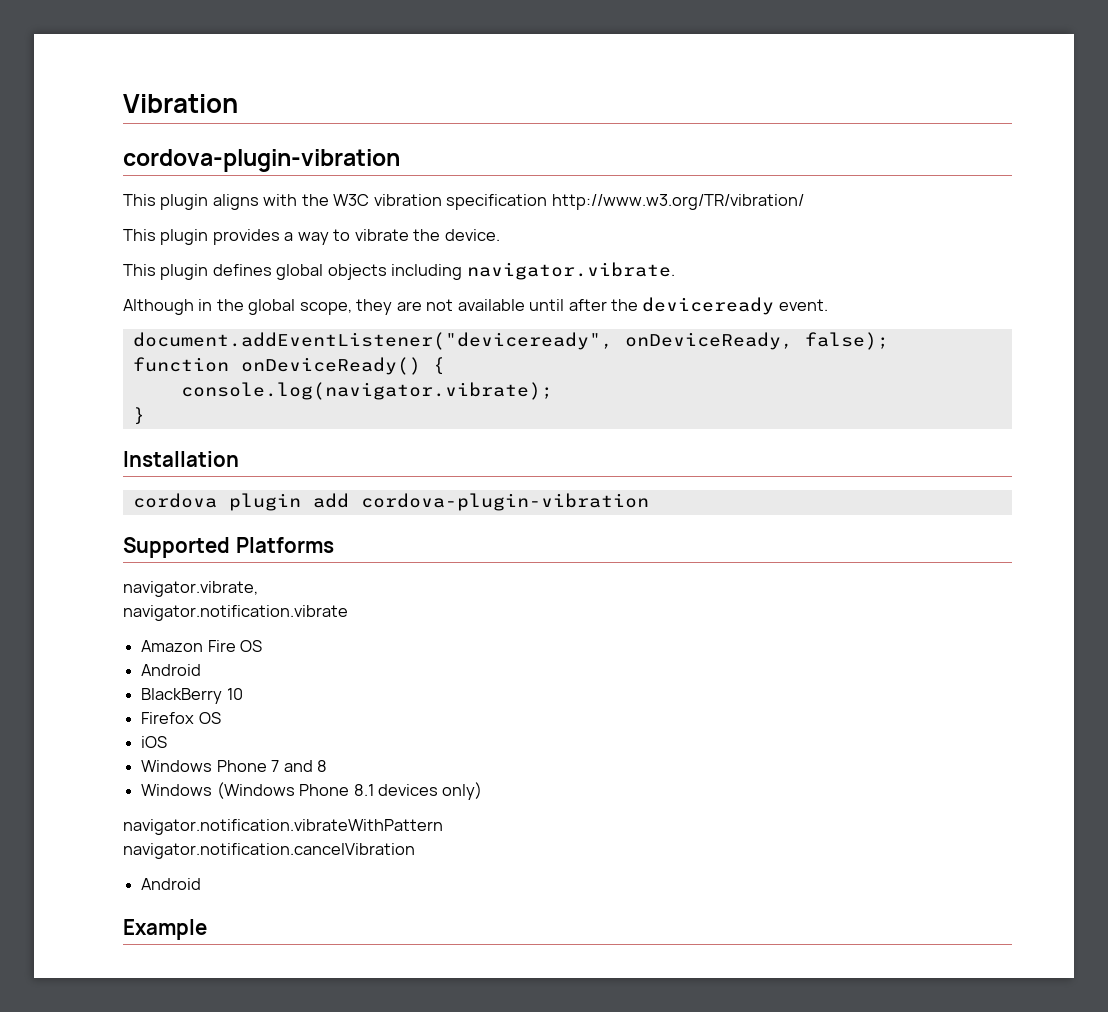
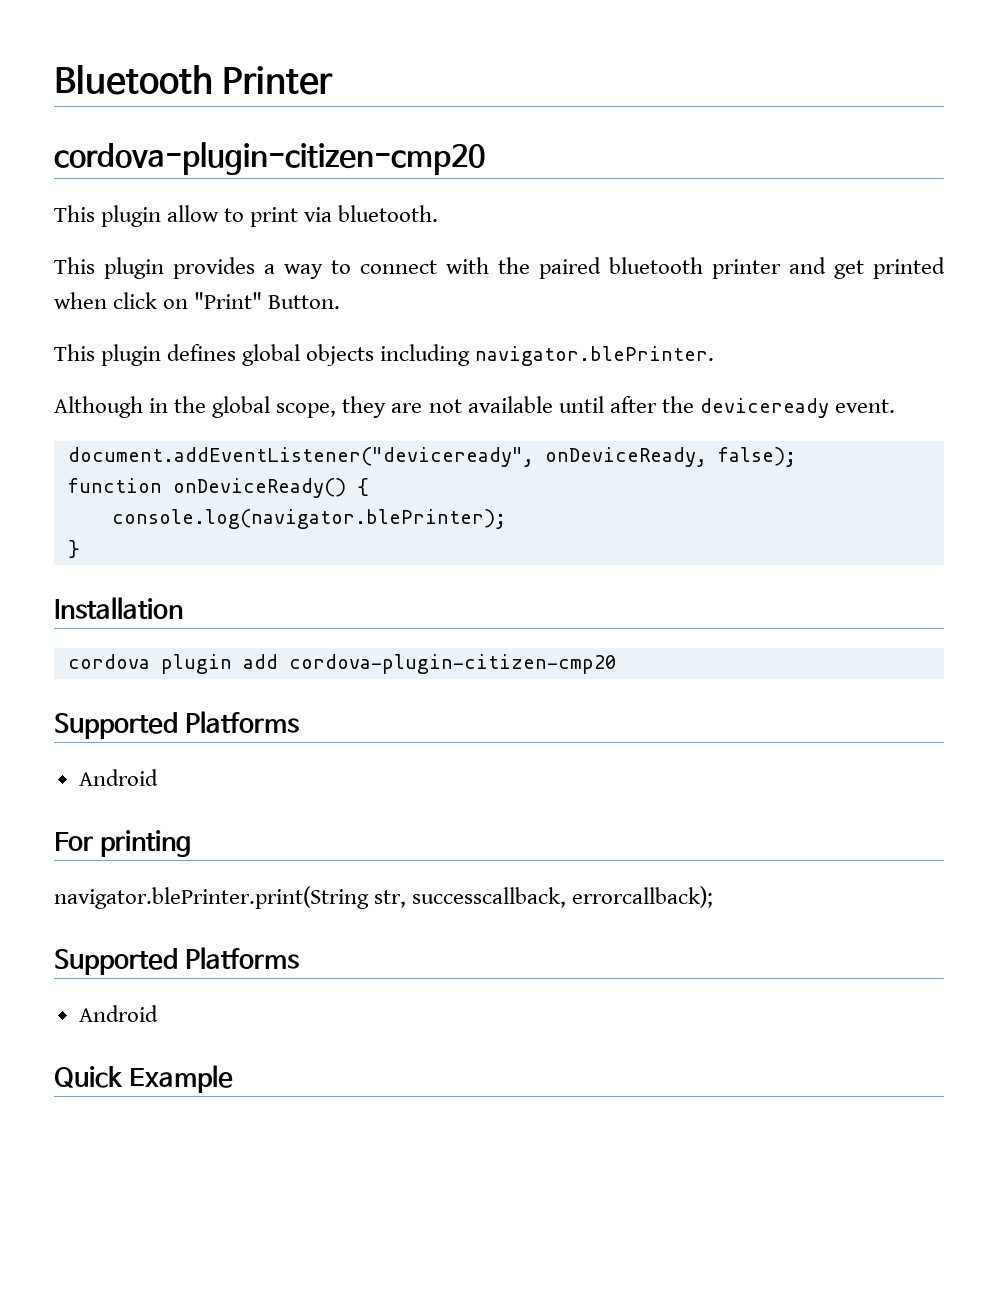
[123,94,238,113] [123,149,400,172] [123,194,804,210] Vibration // cordova-plugin-vibration // This plugin aligns with the W3C vibration specification http://www.w3.org/TR/vibration/ -> [54,65,334,95] [54,142,485,175] [54,205,439,227] Bluetooth Printer // cordova-plugin-citizen-cmp20 // This plugin allow to print via bluetooth.
[354,229,500,241] vibrate the device. -> [360,257,945,279] [54,292,341,309] connect with the paired bluetooth printer and get printed when click on "Print" Button.
[466,262,675,280] navigator.vibrate. -> [475,346,715,366] navigator.blePrinter.
[180,382,553,400] console.log(navigator.vibrate); -> [111,509,506,529] console.log(navigator.blePrinter);
[360,493,649,511] [123,537,334,558] [123,581,258,597] [123,605,348,621] [141,640,263,652] [141,664,202,676] [141,688,243,704] [141,712,221,724] [141,736,168,748] [141,760,327,772] [141,782,483,800] [123,819,443,835] [123,843,415,859] [141,878,202,890] cordova-plugin-vibration // Supported Platforms // navigator.vibrate, // navigator.notification.vibrate // Amazon Fire OS // Android // BlackBerry 10 // Firefox OS // iOS // Windows Phone 7 and 8 // Windows (Windows Phone 8.1 devices only) // navigator.notification.vibrateWithPattern // navigator.notification.cancelVibration // Android // -> [288,654,616,674] [54,711,300,739] [78,769,158,786] [54,830,192,857] [54,886,714,909] [54,947,300,975] [78,1005,158,1022] [54,1066,123,1088] cordova-plugin-citizen-cmp20 // Supported Platforms // Android // For printing // navigator.blePrinter.print(String str, successcallback, errorcallback); // Supported Platforms // Android // Quick

